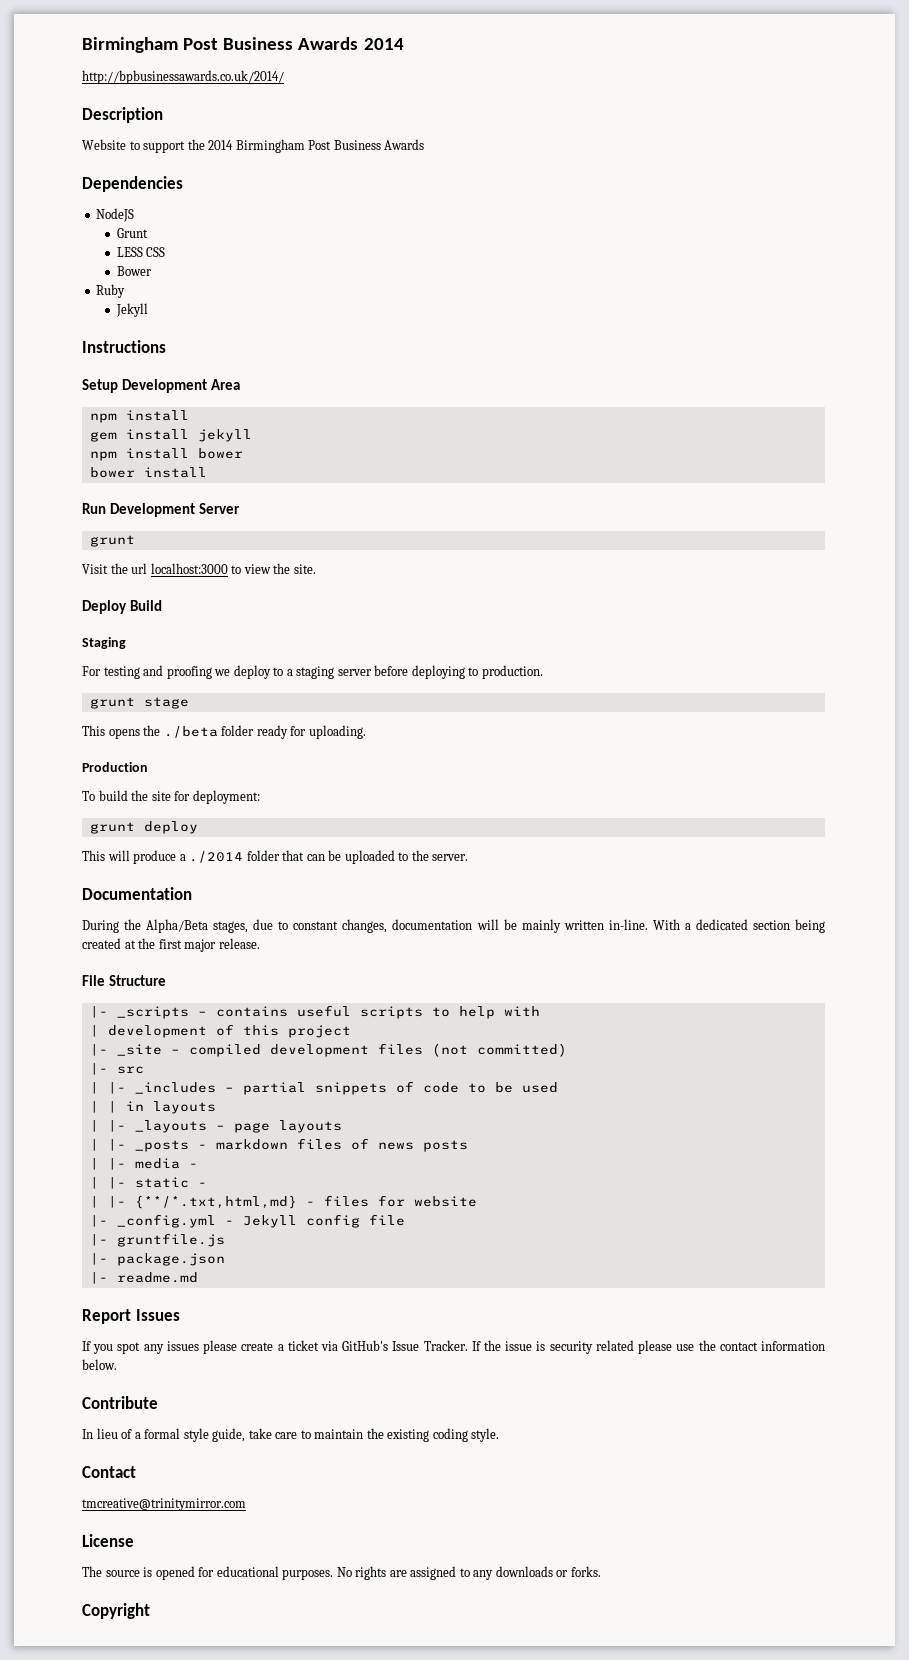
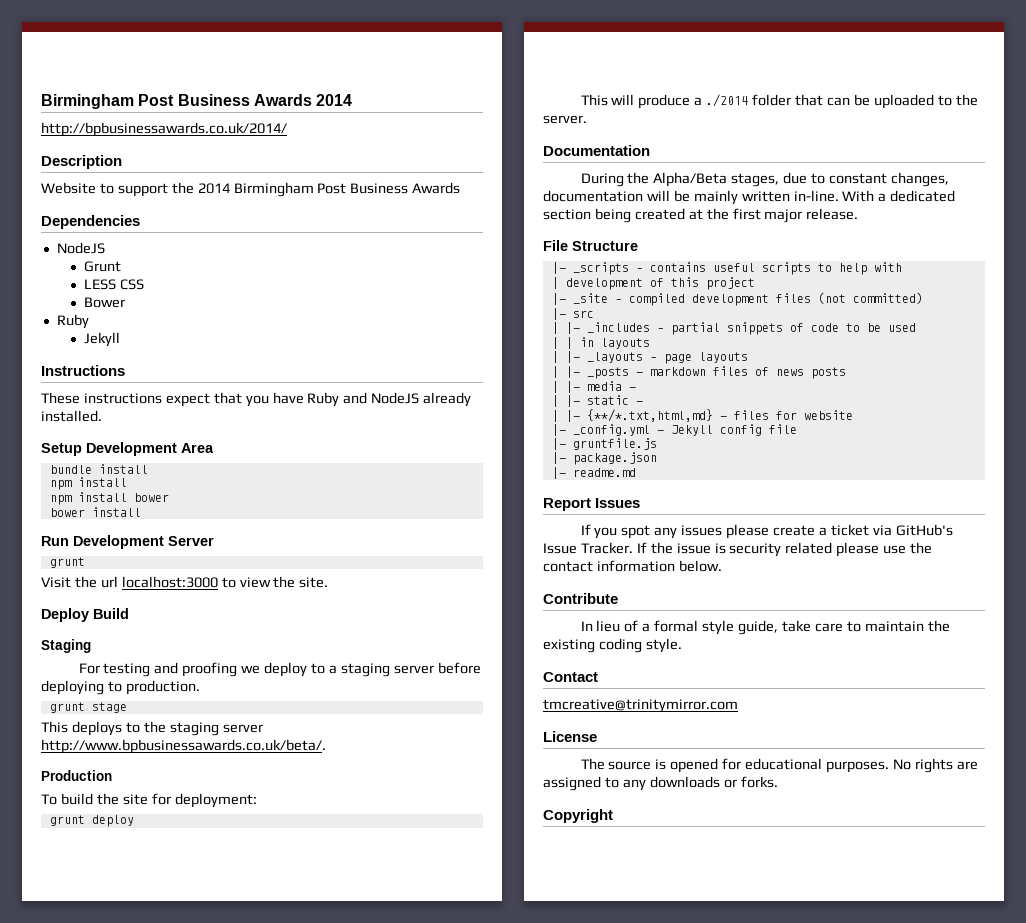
(166, 346) none -> [41,392,472,407] [41,410,102,422] // These instructions expect that you have Ruby and NodeJS already installed.
[89,410,189,423] [89,429,252,442] // npm install // gem install jekyll -> [49,464,148,474] [49,477,127,490] // bundle install // npm install
[108,725,366,739] opens the ./beta folder ready for uploading. -> [71,721,263,736] [41,739,326,754] deploys to the staging server http://www.bpbusinessawards.co.uk/beta/.

